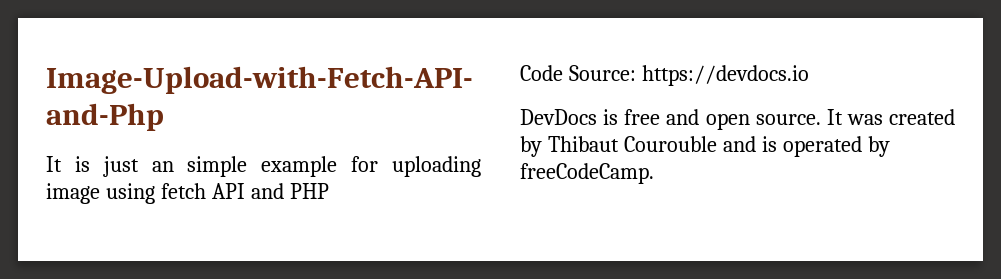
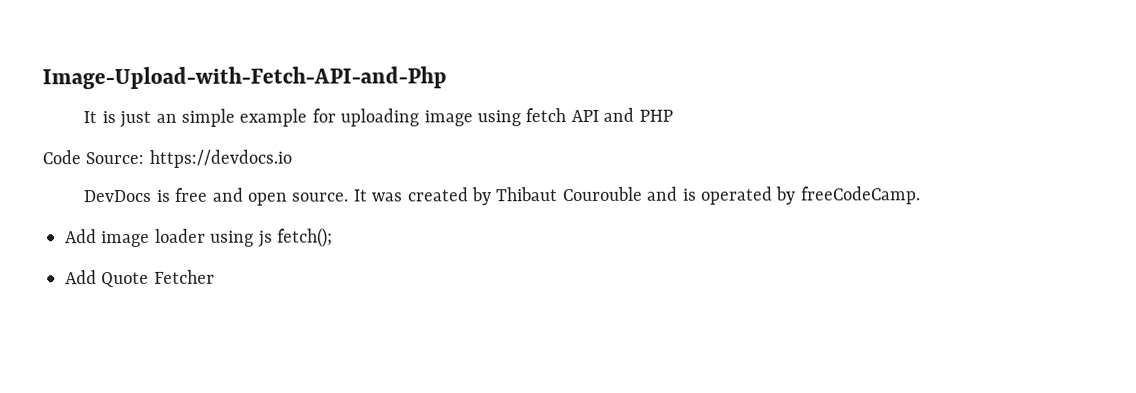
(654, 173) none -> [65,227,333,248] [65,269,215,288] // Add image loader using js fetch(); // Add Quote Fetcher

